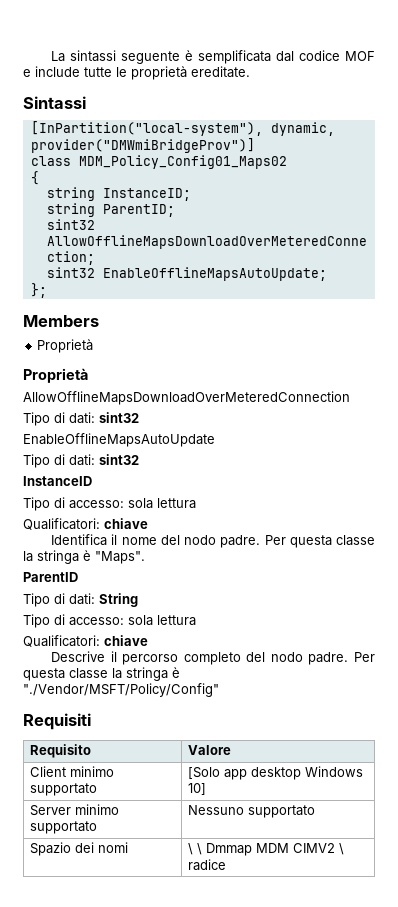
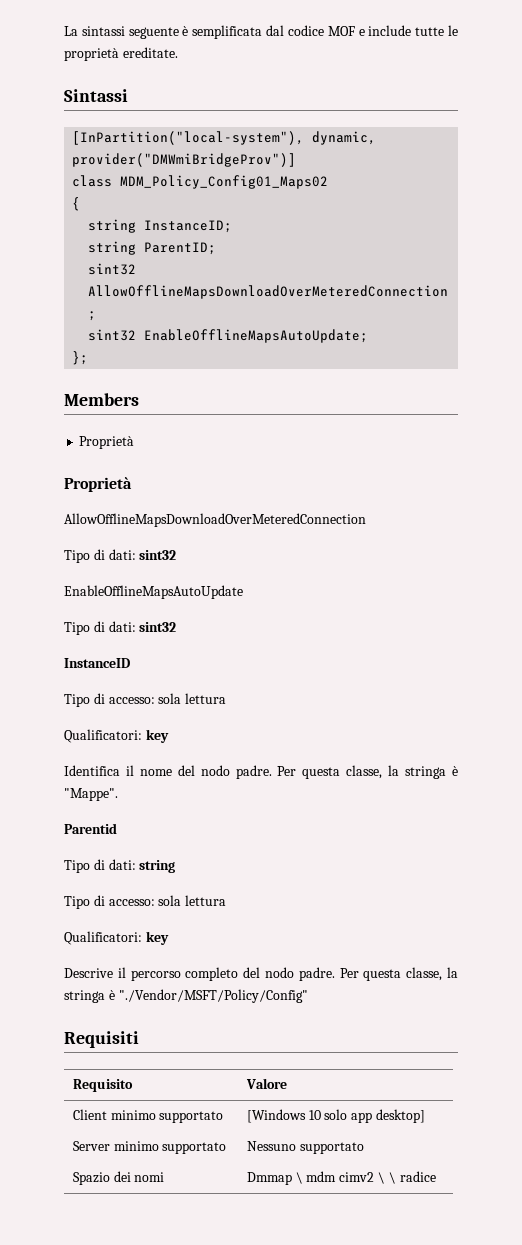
[104,518,148,529] chiave -> [145,729,169,743] key
[336,535,375,546] [23,550,145,564] [23,572,78,582] [23,593,138,607] [23,614,196,628] [23,635,148,647] classe la stringa è "Maps". // ParentID // Tipo di dati: String // Tipo di accesso: sola lettura // Qualificatori: chiave -> [346,765,458,779] [64,788,118,801] [64,823,117,834] [64,859,176,873] [64,895,227,909] [64,931,169,945] classe, la stringa è "Mappe". // Parentid // Tipo di dati: string // Tipo di accesso: sola lettura // Qualificatori: key
[69,668,108,679] classe -> [406,967,443,981] classe,
[187,766,363,780] [187,783,206,795] [Solo app desktop Windows 10] -> [246,1109,426,1123] [Windows 10 solo app desktop]
[187,843,335,856] \ \ Dmmap MDM CIMV2 -> [246,1171,386,1185] Dmmap \ mdm cimv2 \

